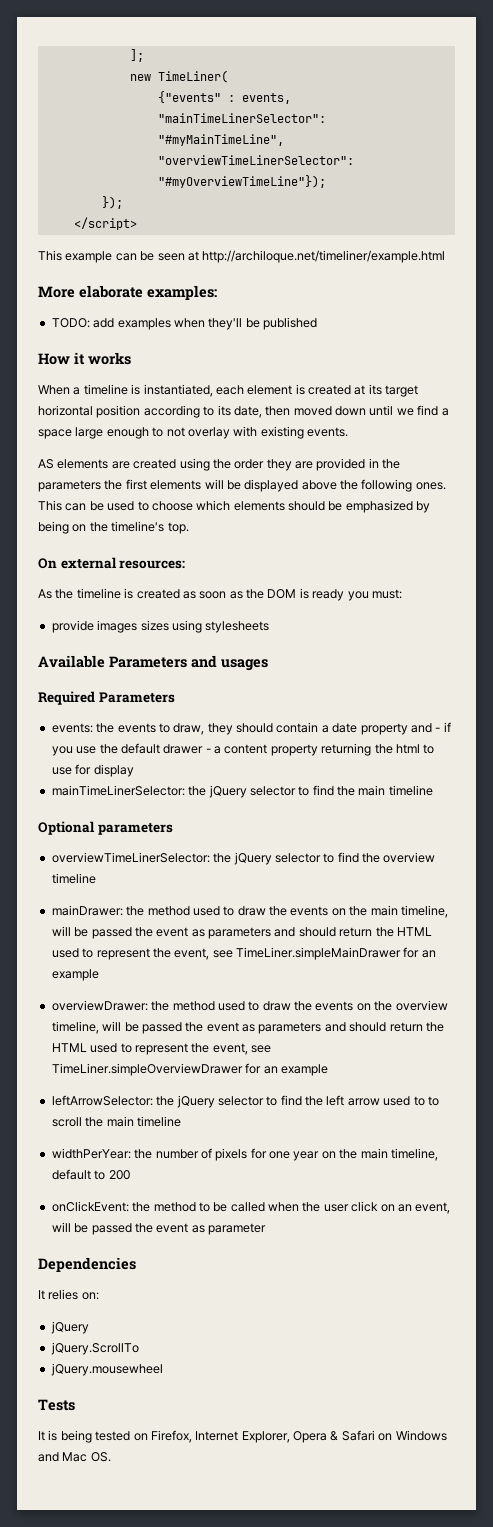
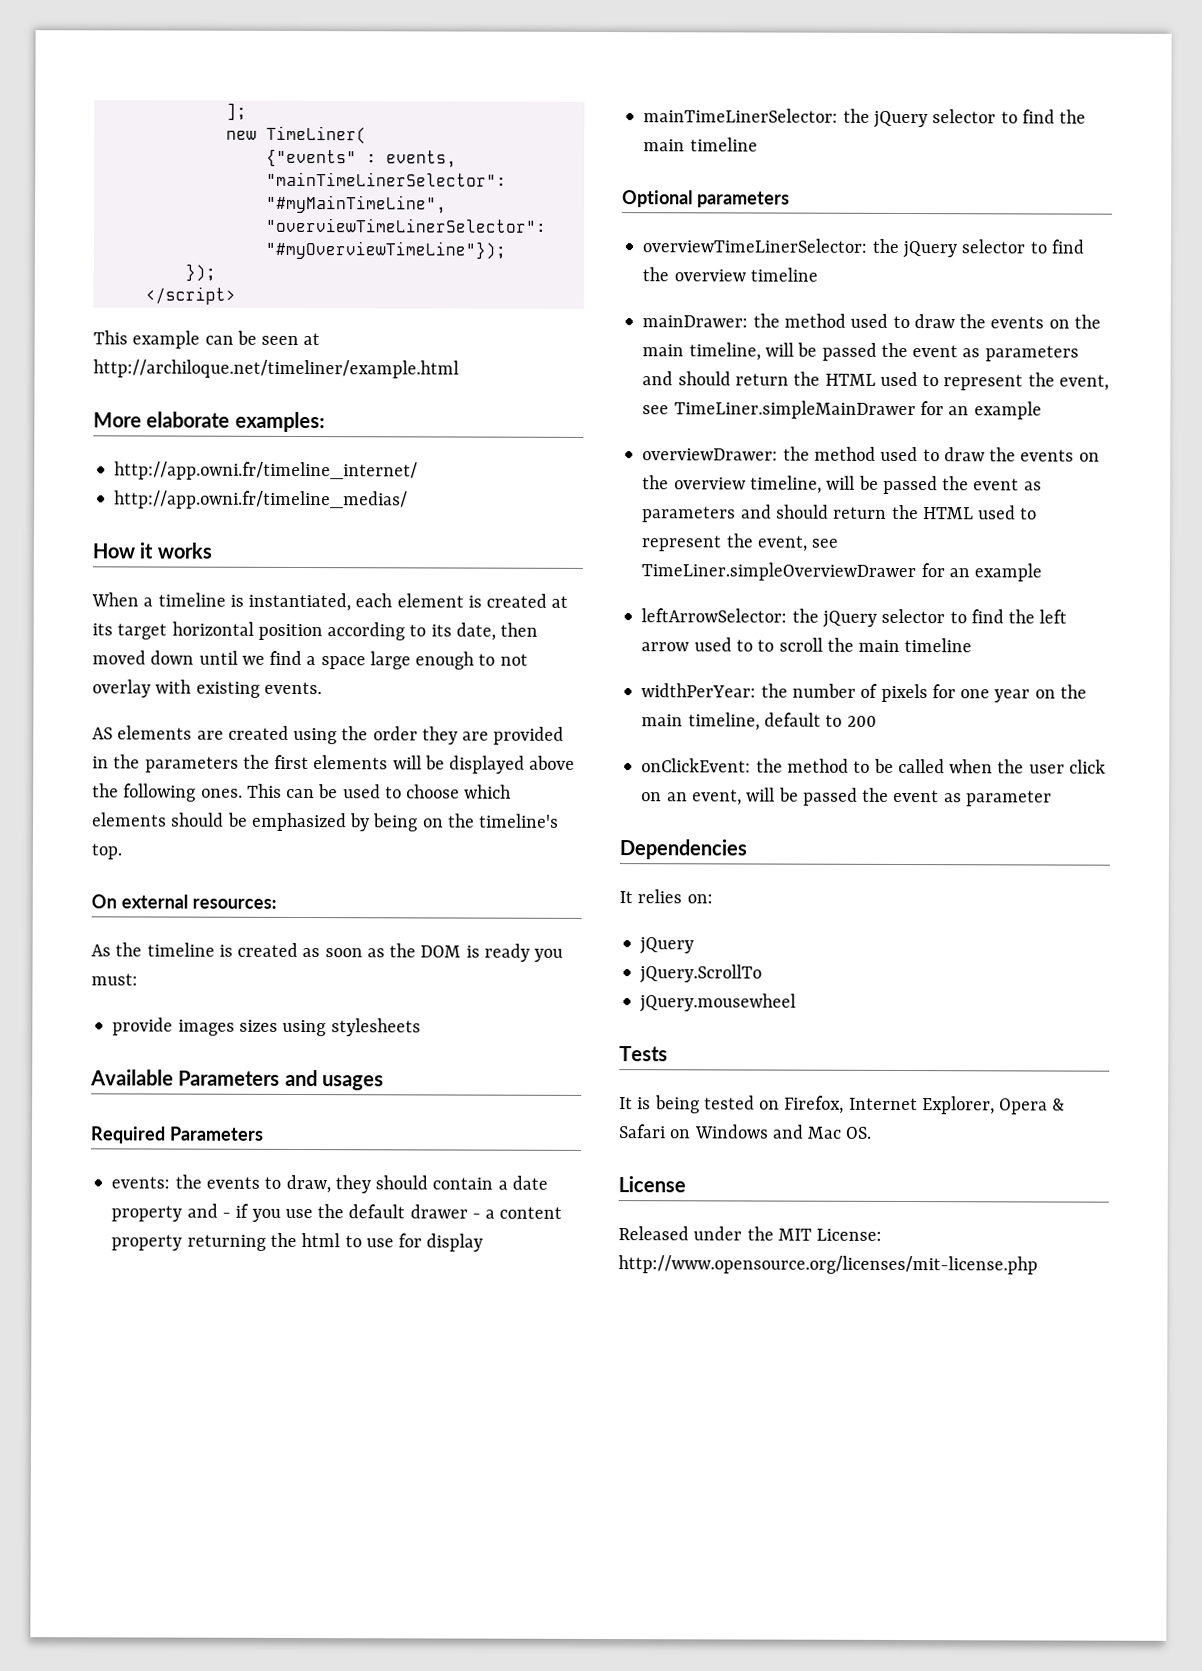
[51,317,317,330] TODO: add examples when they'll be published -> [114,461,419,481] [114,490,409,510] http://app.owni.fr/timeline_internet/ // http://app.owni.fr/timeline_medias/
(111, 1457) none -> [618,1176,686,1193] [618,1226,883,1241] [618,1255,1038,1275] // License // Released under the MIT License: http://www.opensource.org/licenses/mit-license.php

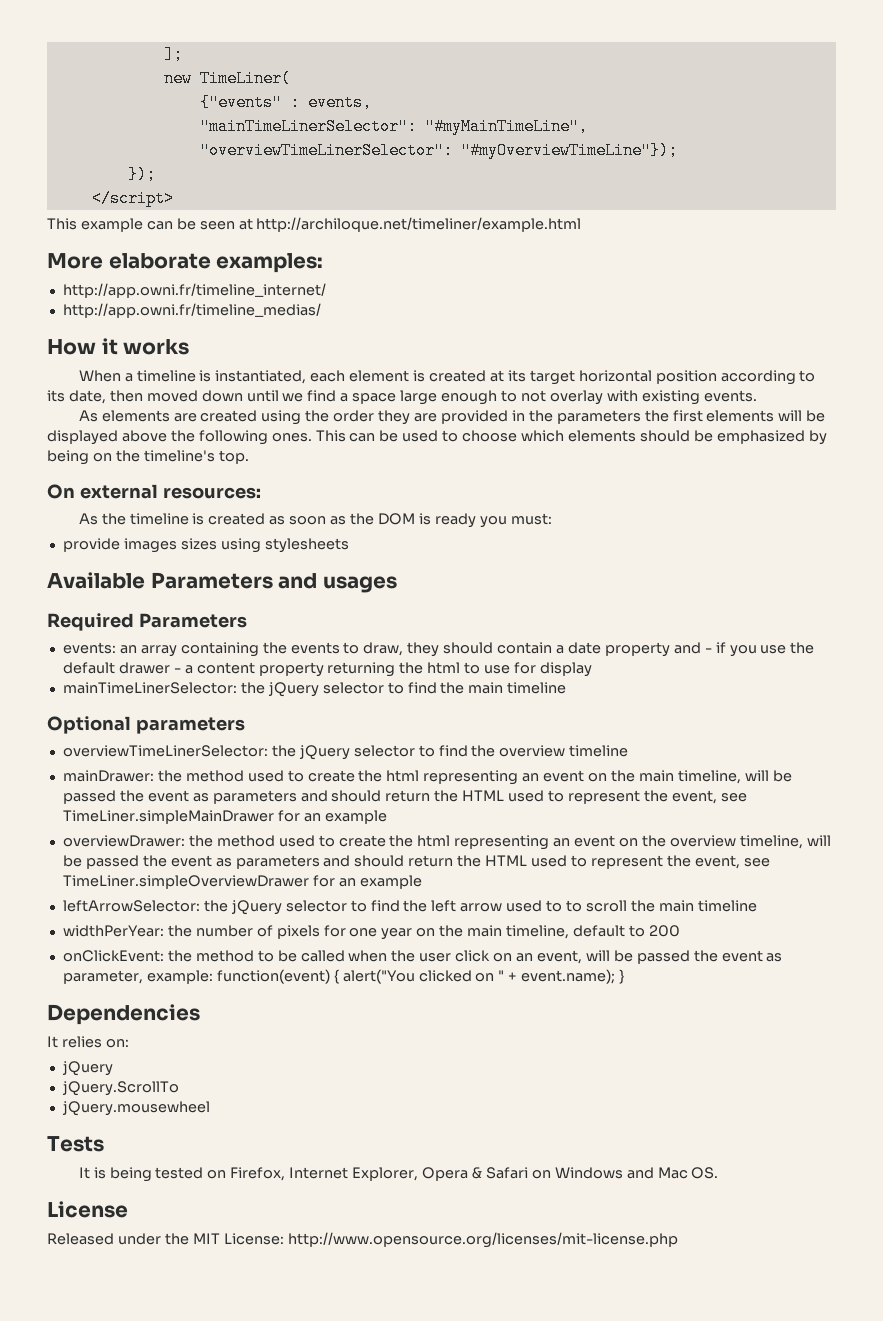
[92,727,113,740] AS -> [78,410,98,422] As
(171, 1182) none -> [119,642,259,657] an array containing
[913,314,1045,329] draw the events -> [307,770,585,785] create the html representing an event
[943,447,1075,462] draw the events -> [338,835,616,850] create the html representing an event
[965,790,1052,807] parameter -> [62,969,625,984] parameter, example: function(event) { alert("You clicked on " + event.name); }

